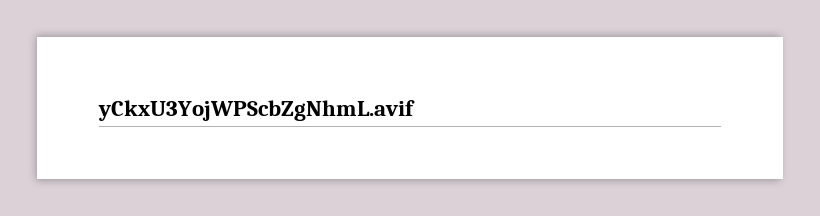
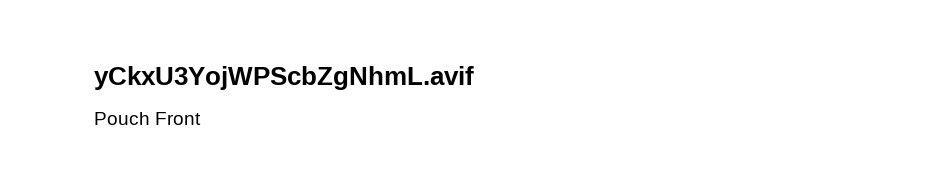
(415, 110) none -> [94,112,202,125] // Pouch Front

